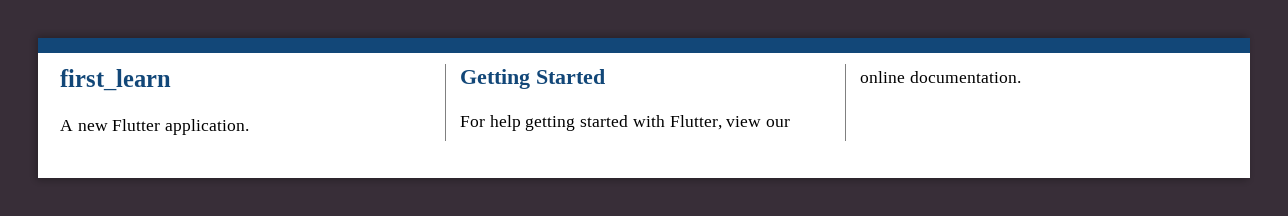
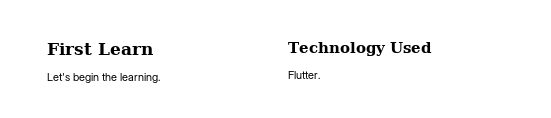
[60,69,171,91] [60,119,250,135] [460,69,605,89] [460,115,791,131] [860,71,1021,83] first_learn // A new Flutter application. // Getting Started // For help getting started with Flutter, view our online documentation. -> [47,43,153,55] [47,73,160,83] [288,42,432,56] [288,71,320,79] First Learn // Let's begin the learning. // Technology Used // Flutter.

